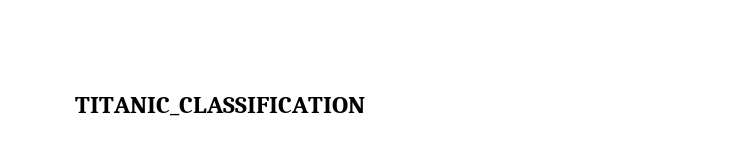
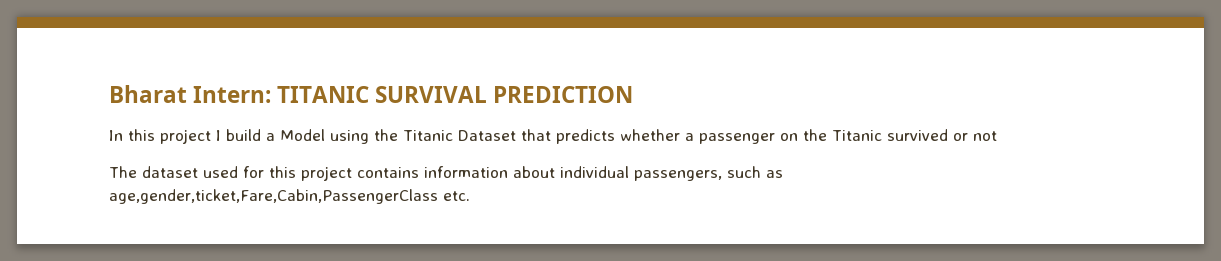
[75,97,365,116] TITANIC_CLASSIFICATION -> [109,85,634,103] [109,129,997,144] [109,166,783,181] [109,189,470,204] Bharat Intern: TITANIC SURVIVAL PREDICTION // In this project I build a Model using the Titanic Dataset that predicts whether a passenger on the Titanic survived or not // The dataset used for this project contains information about individual passengers, such as age,gender,ticket,Fare,Cabin,PassengerClass etc.

